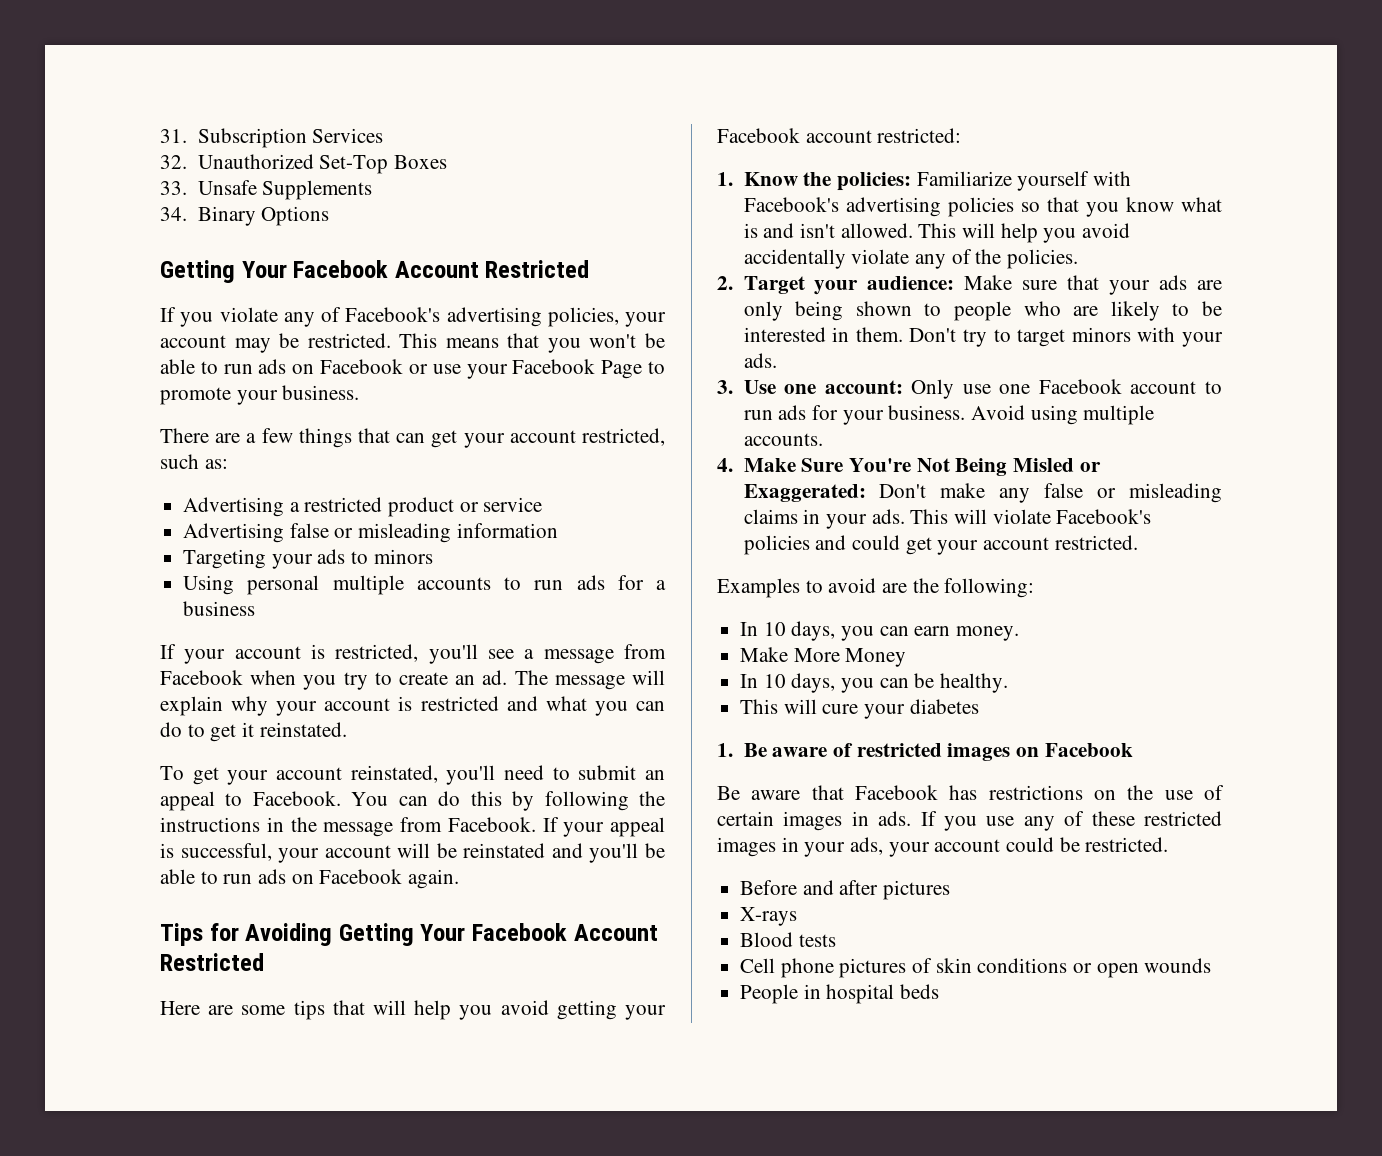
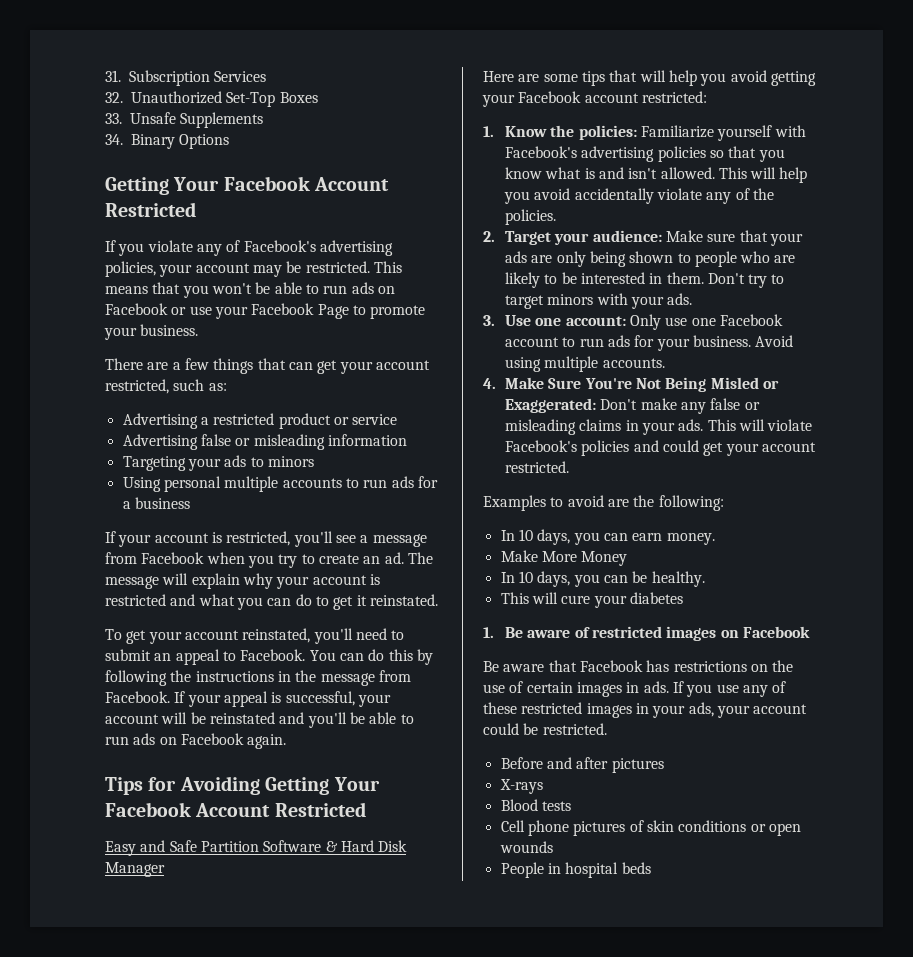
(264, 962) none -> [105,840,408,856] [105,862,165,877] // Easy and Safe Partition Software & Hard Disk Manager

